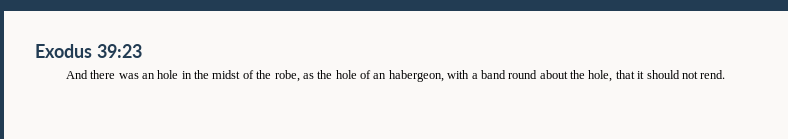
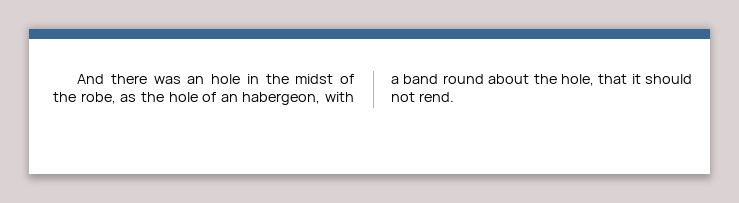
[35,44,142,58] Exodus 39:23 // -> (77, 79) none

